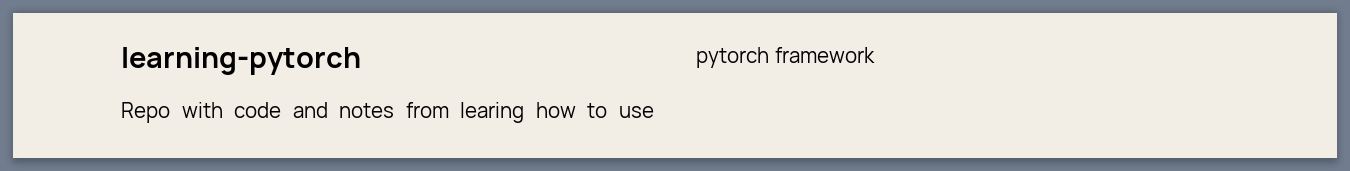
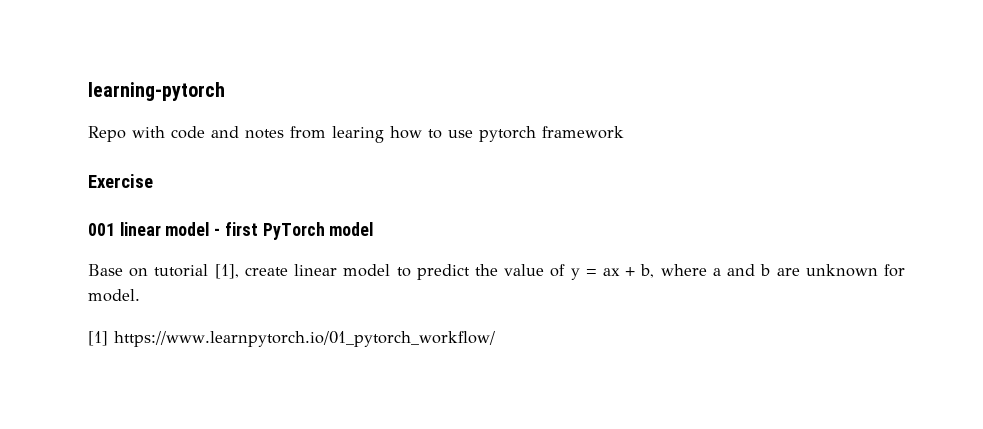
(875, 55) none -> [88,174,153,188] [88,222,374,240] [88,264,906,280] [88,289,140,302] [88,331,495,347] // Exercise // 001 linear model - first PyTorch model // Base on tutorial [1], create linear model to predict the value of y = ax + b, where a and b are unknown for model. // [1] https://www.learnpytorch.io/01_pytorch_workflow/

